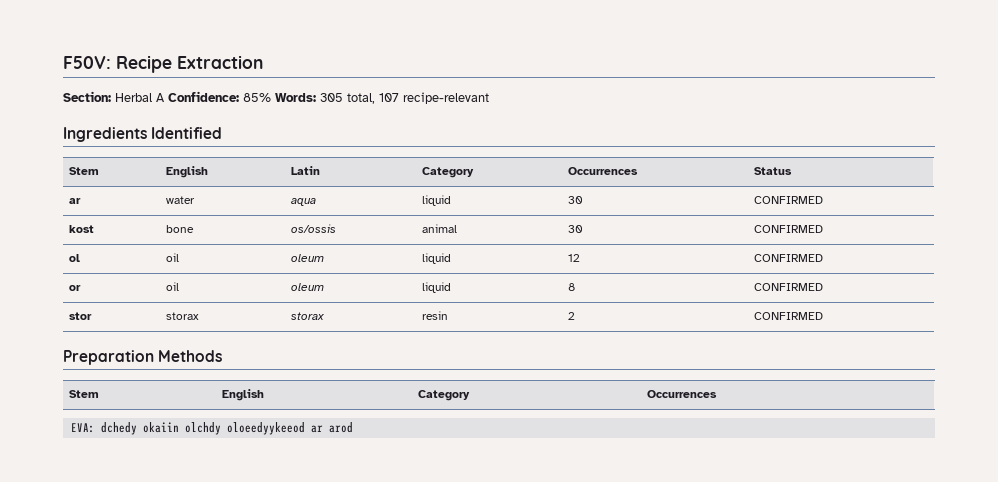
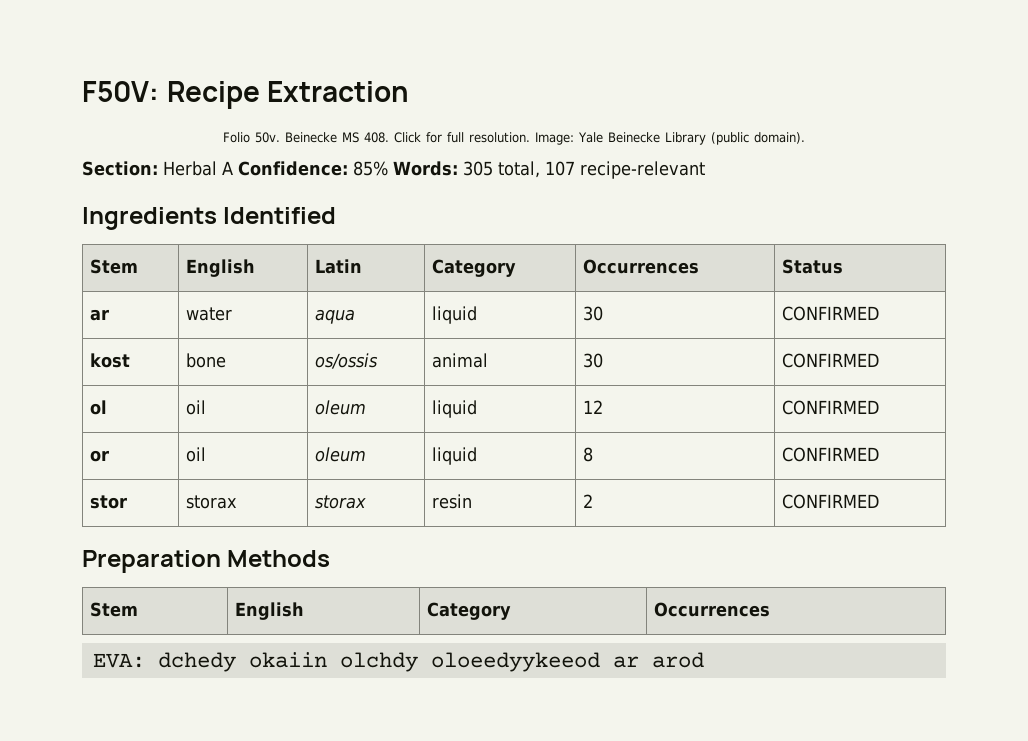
(263, 62) none -> [223,132,805,145] // Folio 50v. Beinecke MS 408. Click for full resolution. Image: Yale Beinecke Library (public domain).

